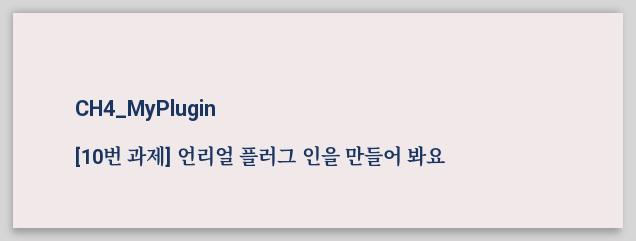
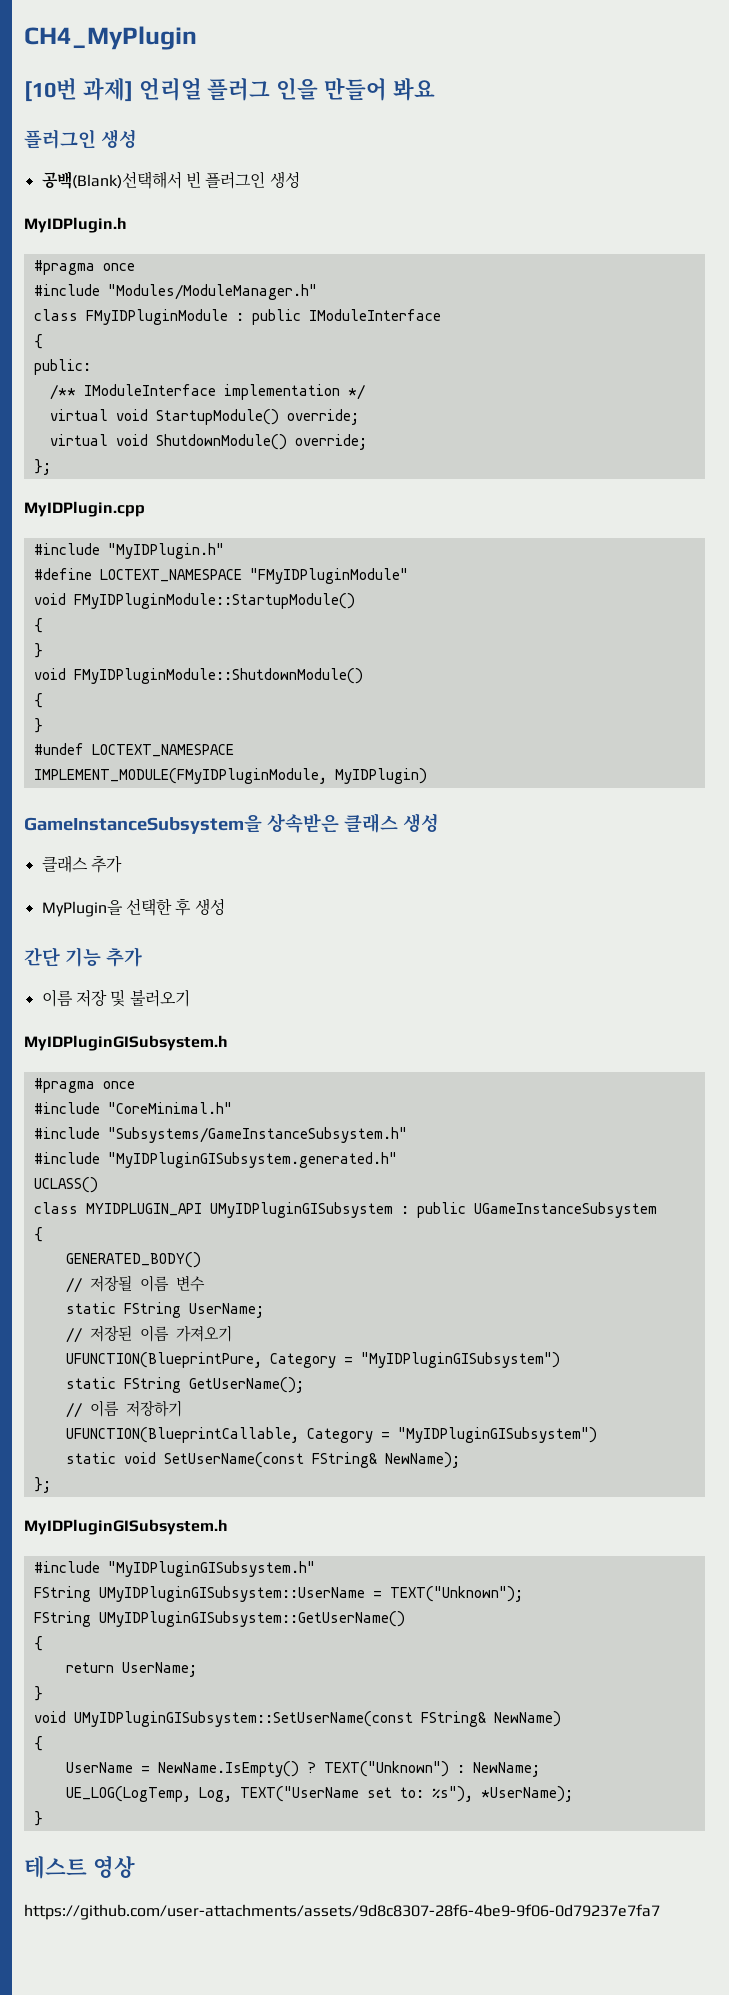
(446, 156) none -> [24,129,137,149] [41,171,300,189] [24,217,127,233] [33,260,135,275] [33,284,317,300] [33,309,441,325] [33,334,43,349] [33,359,91,375] [49,384,365,400] [49,409,359,425] [49,434,367,450] [33,459,51,475] [24,501,145,517] [33,543,224,559] [33,568,408,584] [33,593,355,609] [33,618,43,633] [33,643,43,658] [33,668,363,684] [33,693,43,708] [33,718,43,733] [33,743,234,757] [33,768,427,784] [24,813,439,834] [41,855,122,873] [41,898,225,917] [24,947,142,967] [41,989,190,1007] [24,1035,228,1051] [33,1078,135,1093] [33,1102,232,1114] [33,1127,407,1143] [33,1152,397,1168] [33,1177,98,1193] [33,1202,657,1218] [33,1227,43,1242] [65,1252,201,1268] [65,1275,205,1293] [65,1302,264,1318] [65,1325,232,1343] [65,1352,560,1368] [65,1377,304,1393] [65,1400,182,1418] [65,1427,597,1443] [65,1452,460,1468] [33,1477,51,1493] [24,1519,228,1535] [33,1561,315,1577] [33,1586,523,1602] [33,1611,405,1627] [33,1636,43,1651] [65,1662,197,1677] [33,1686,43,1701] [33,1711,561,1727] [33,1736,43,1751] [65,1761,540,1777] [65,1786,573,1802] [33,1811,43,1826] [24,1856,135,1879] [24,1904,660,1920] // 플러그인 생성 // 공백(Blank)선택해서 빈 플러그인 생성 // MyIDPlugin.h // #pragma once // #include "Modules/ModuleManager.h" // class FMyIDPluginModule : public IModuleInterface // { // public: // /** IModuleInterface implementation */ // virtual void StartupModule() override; // virtual void ShutdownModule() override; // }; // MyIDPlugin.cpp // #include "MyIDPlugin.h" // #define LOCTEXT_NAMESPACE "FMyIDPluginModule" // void FMyIDPluginModule::StartupModule() // { // } // void FMyIDPluginModule::ShutdownModule() // { // } // #undef LOCTEXT_NAMESPACE // IMPLEMENT_MODULE(FMyIDPluginModule, MyIDPlugin) // GameInstanceSubsystem을 상속받은 클래스 생성 // 클래스 추가 // MyPlugin을 선택한 후 생성 // 간단 기능 추가 // 이름 저장 및 불러오기 // MyIDPluginGISubsystem.h // #pragma once // #include "CoreMinimal.h" // #include "Subsystems/GameInstanceSubsystem.h" // #include "MyIDPluginGISubsystem.generated.h" // UCLASS() // class MYIDPLUGIN_API UMyIDPluginGISubsystem : public UGameInstanceSubsystem // { // GENERATED_BODY() // // 저장될 이름 변수 // static FString UserName; // // 저장된 이름 가져오기 // UFUNCTION(BlueprintPure, Category = "MyIDPluginGISubsystem") // static FString GetUserName(); // // 이름 저장하기 // UFUNCTION(BlueprintCallable, Category = "MyIDPluginGISubsystem") // static void SetUserName(const FString& NewName); // }; // MyIDPluginGISubsystem.h // #include "MyIDPluginGISubsystem.h" // FString UMyIDPluginGISubsystem::UserName = TEXT("Unknown"); // FString UMyIDPluginGISubsystem::GetUserName() // { // return UserName; // } // void UMyIDPluginGISubsystem::SetUserName(const FString& NewName) // { // UserName = NewName.IsEmpty() ? TEXT("Unknown") : NewName; // UE_LOG(LogTemp, Log, TEXT("UserName set to: %s"), *UserName); // } // 테스트 영상 // https://github.com/user-attachments/assets/9d8c8307-28f6-4be9-9f06-0d79237e7fa7

